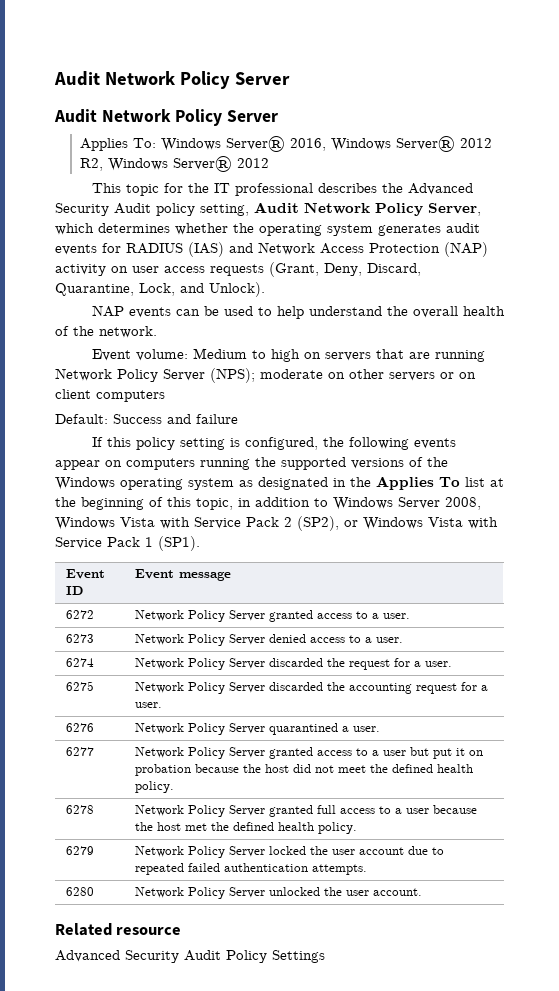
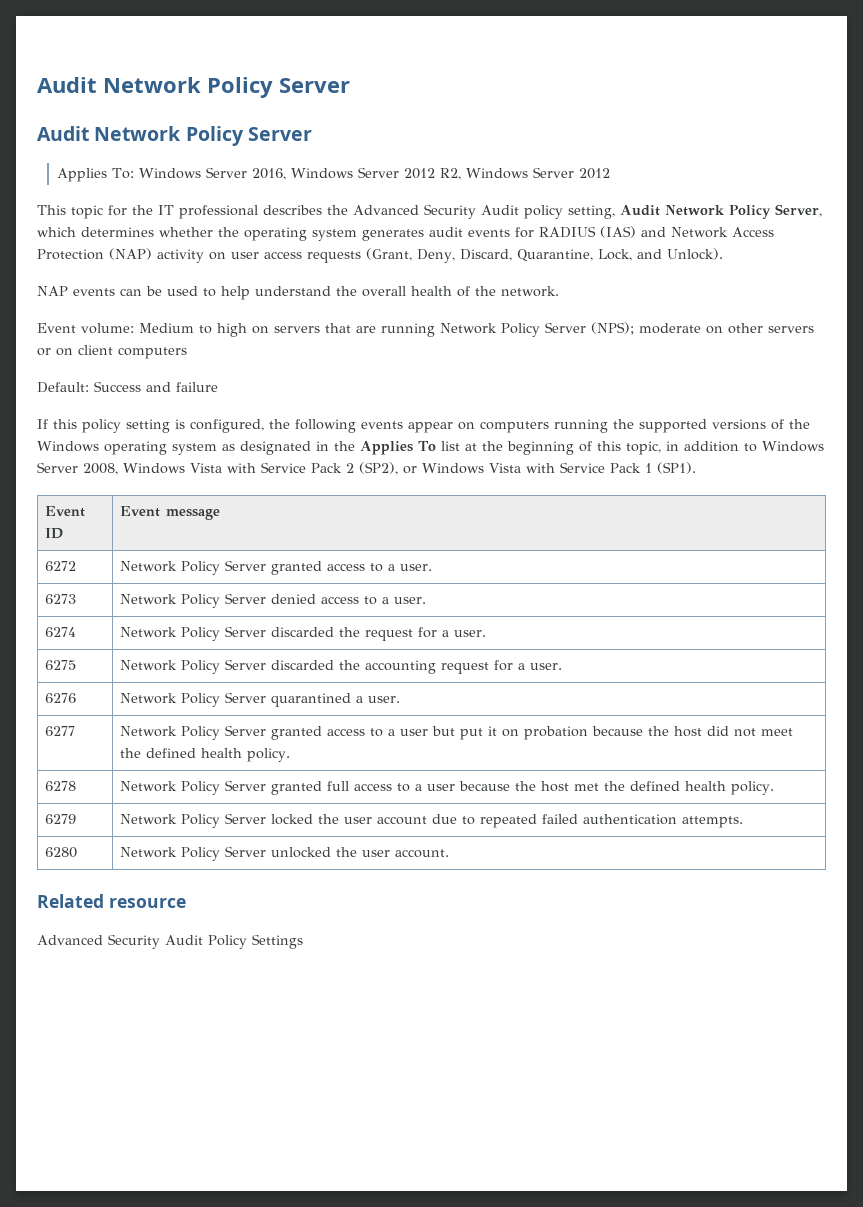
[226,136,286,152] Server® -> [205,167,247,178] Server
[396,136,456,152] Server® -> [357,167,399,178] Server
[173,156,233,172] Server® -> [532,167,574,178] Server

